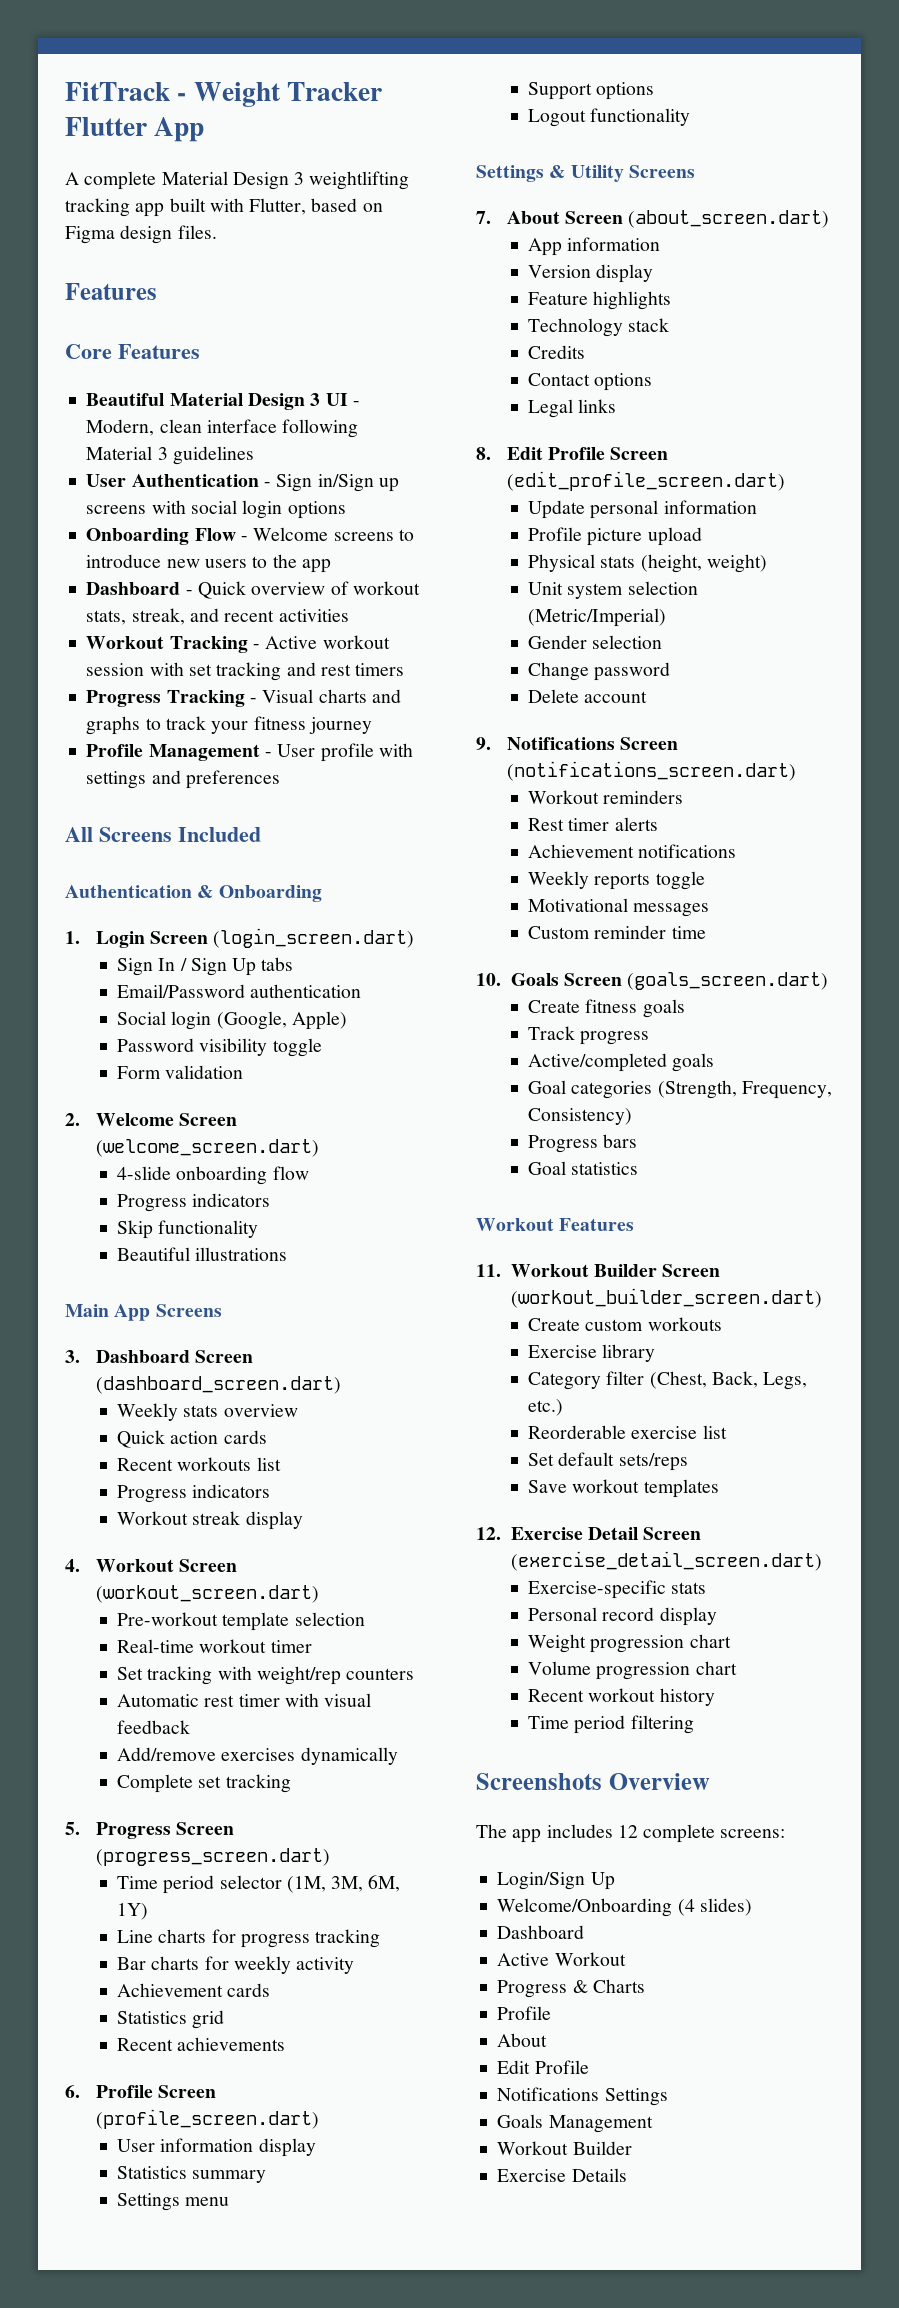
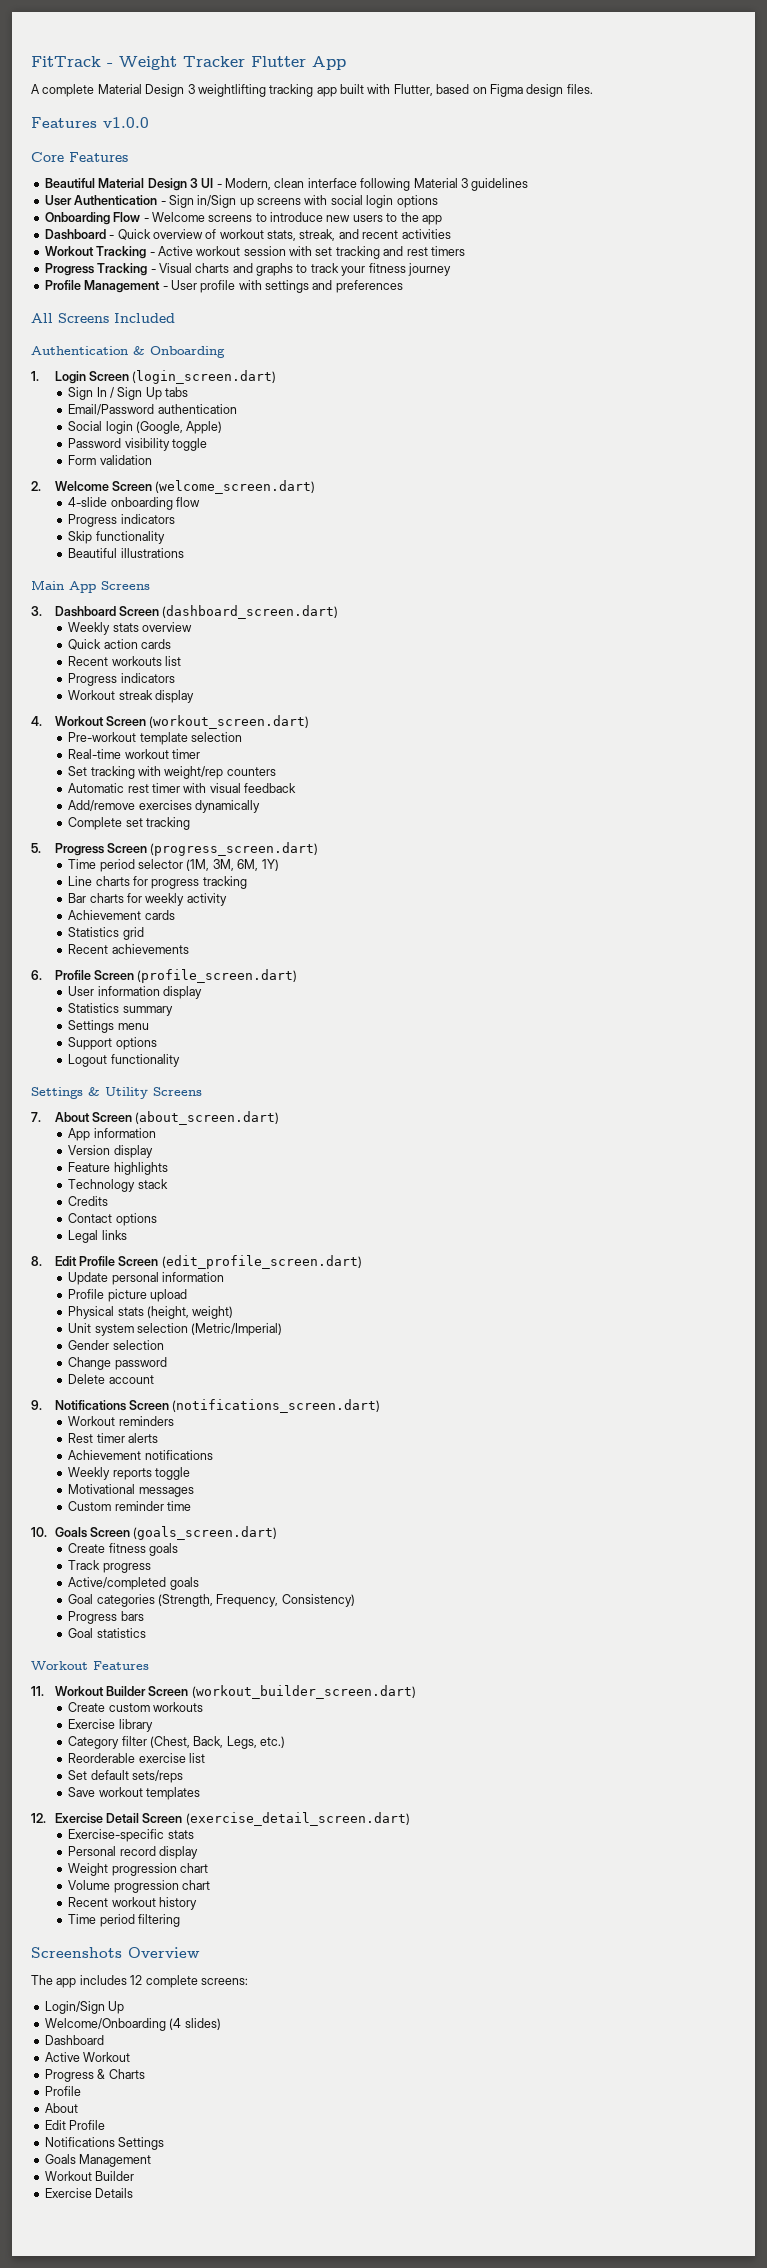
(157, 291) none -> [103,117,149,128] v1.0.0

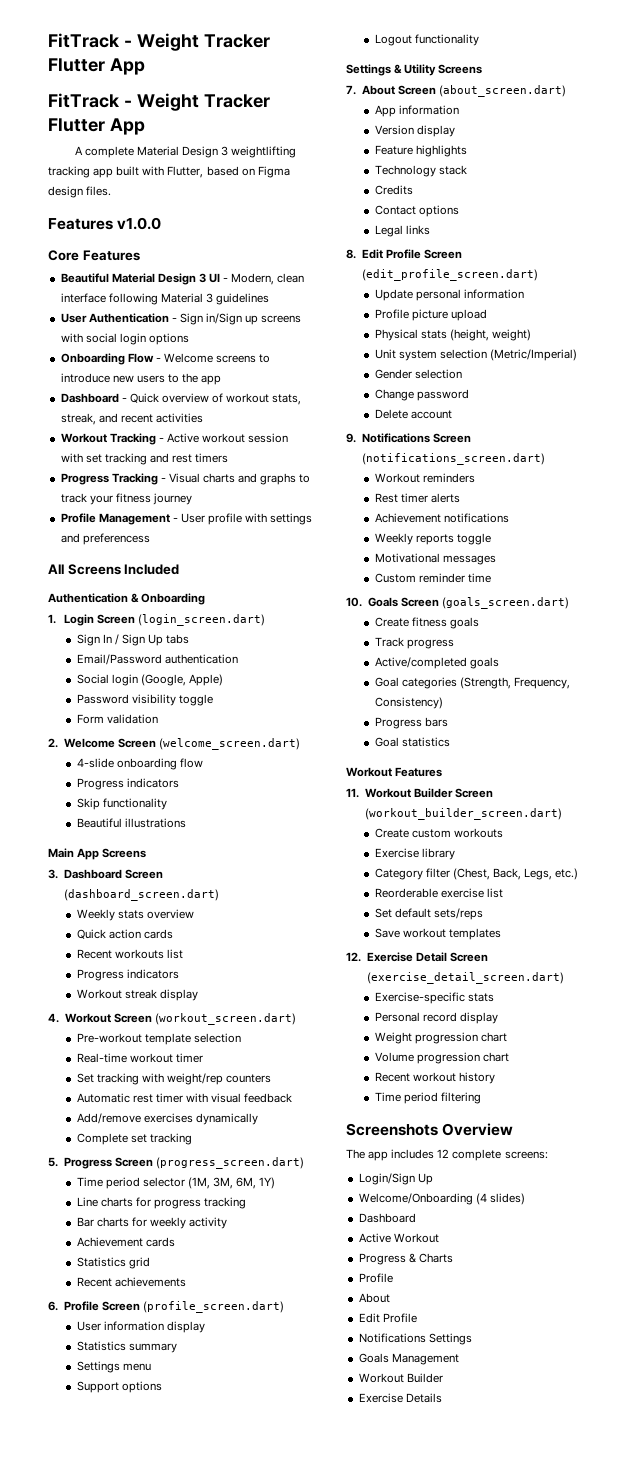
[31,56,346,70] FitTrack - Weight Tracker Flutter App -> [48,33,270,51] [48,58,145,75] [48,93,270,111] [48,118,145,135] FitTrack - Weight Tracker Flutter App // FitTrack - Weight Tracker Flutter App
[335,280,403,293] preferences -> [82,533,150,545] preferencess

